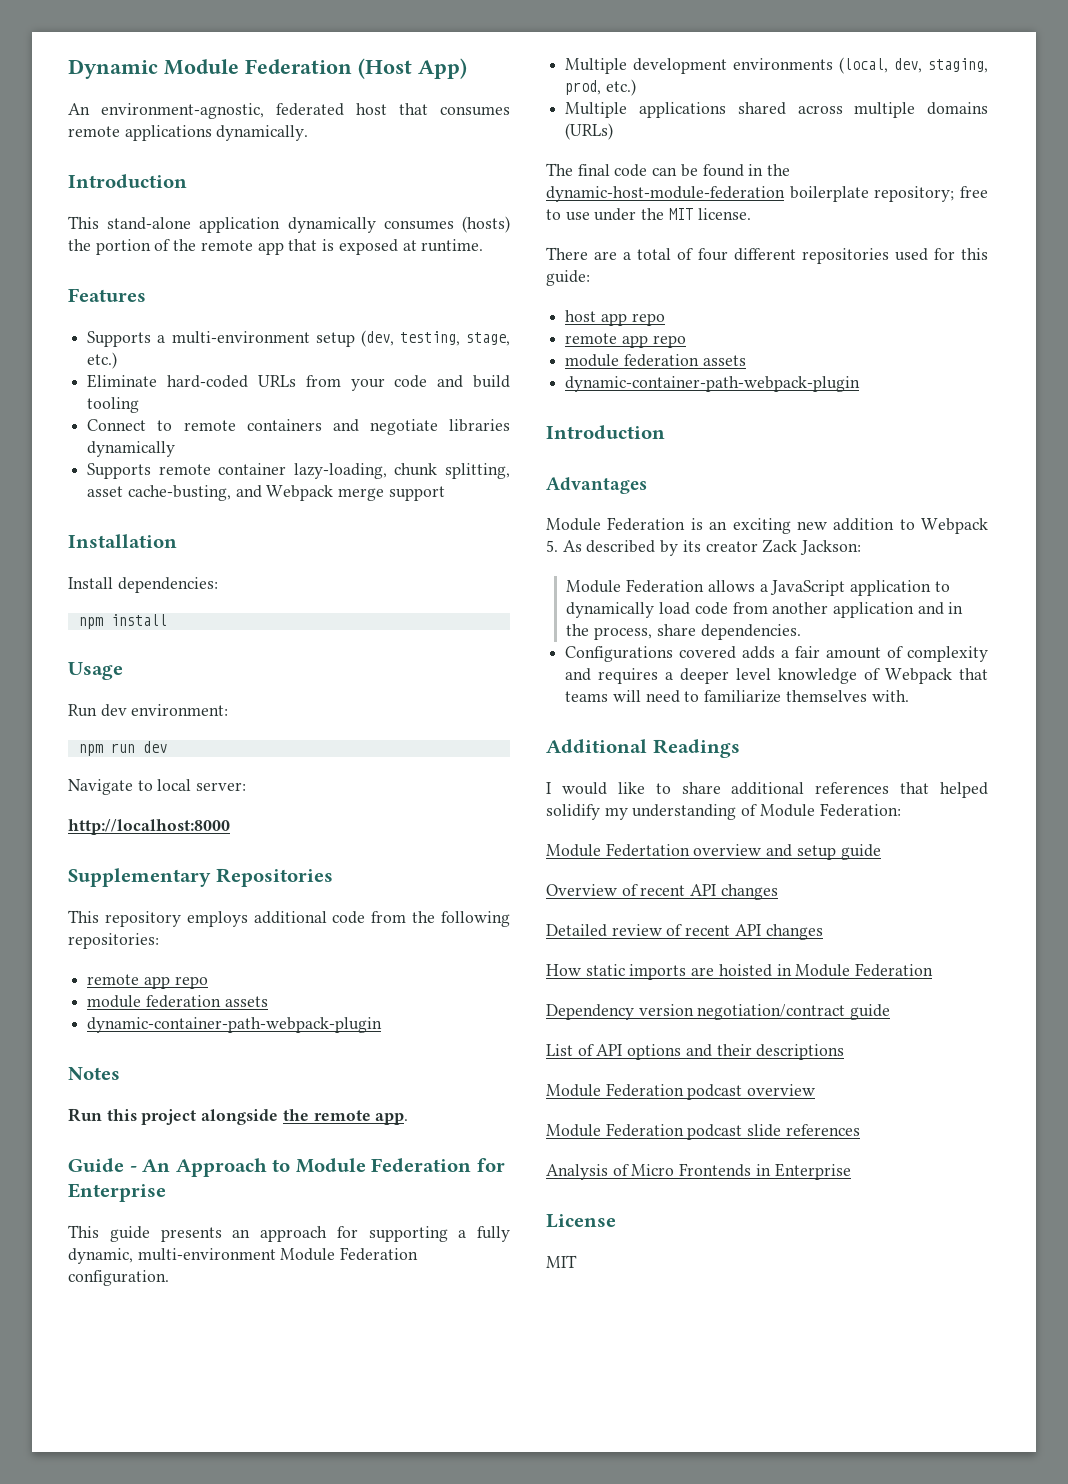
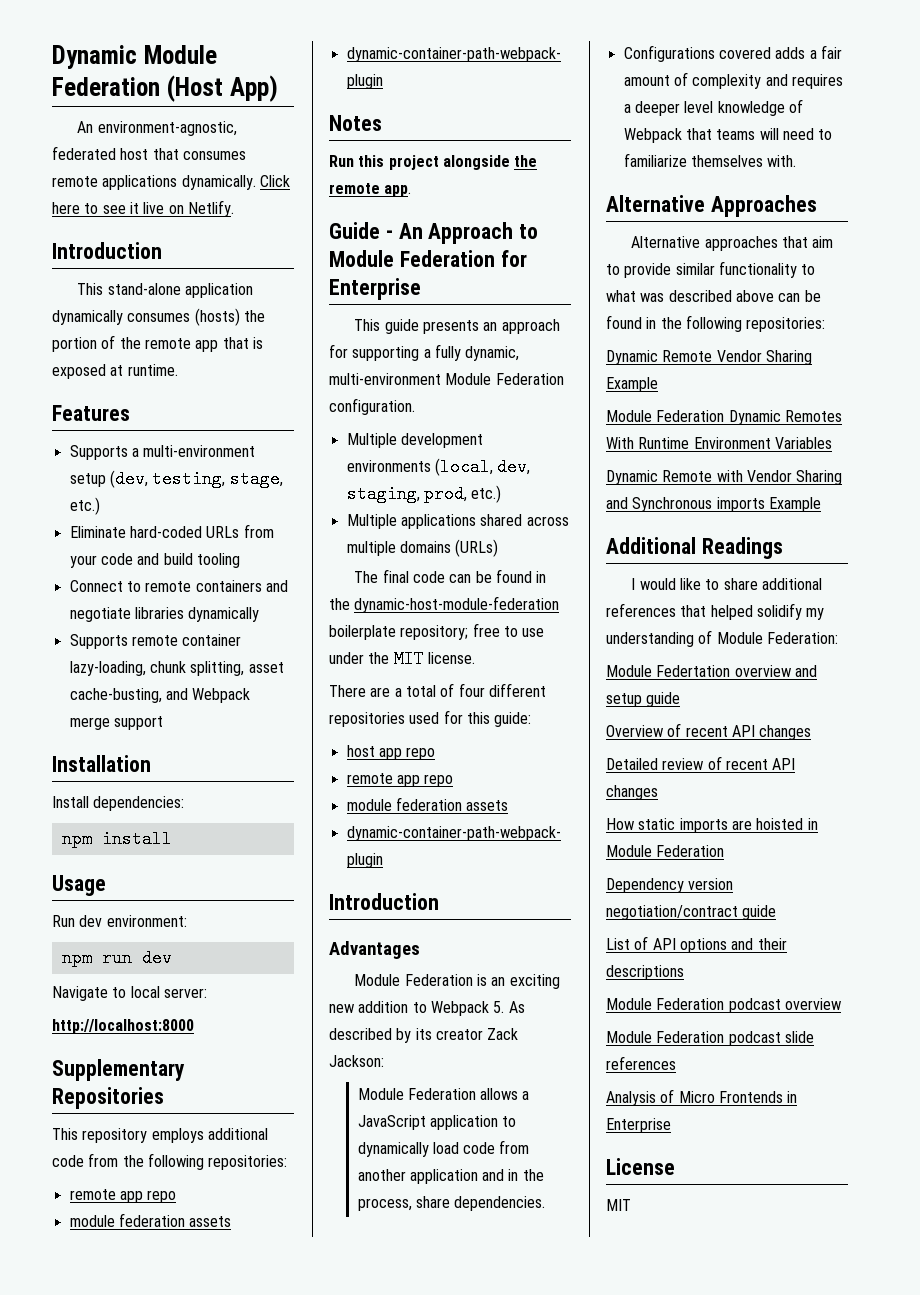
(309, 133) none -> [259,175,290,187] [52,200,234,217] Click here to see it live on Netlify.
(909, 696) none -> [606,195,817,217] [631,236,834,251] [606,261,816,278] [606,290,821,302] [606,315,826,332] [606,350,812,365] [606,377,658,392] [606,410,842,425] [606,437,832,449] [606,470,843,485] [606,497,821,512] // Alternative Approaches // Alternative approaches that aim to provide similar functionality to what was described above can be found in the following repositories: // Dynamic Remote Vendor Sharing Example // Module Federation Dynamic Remotes With Runtime Environment Variables // Dynamic Remote with Vendor Sharing and Synchronous imports Example

